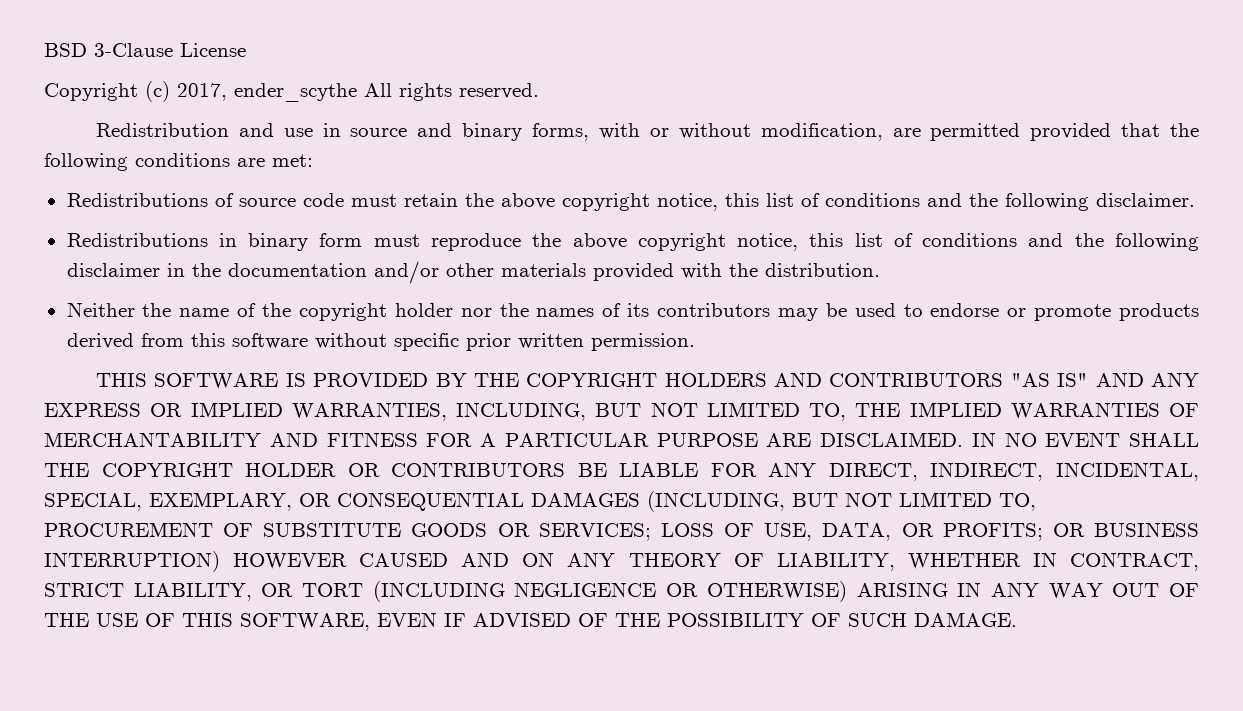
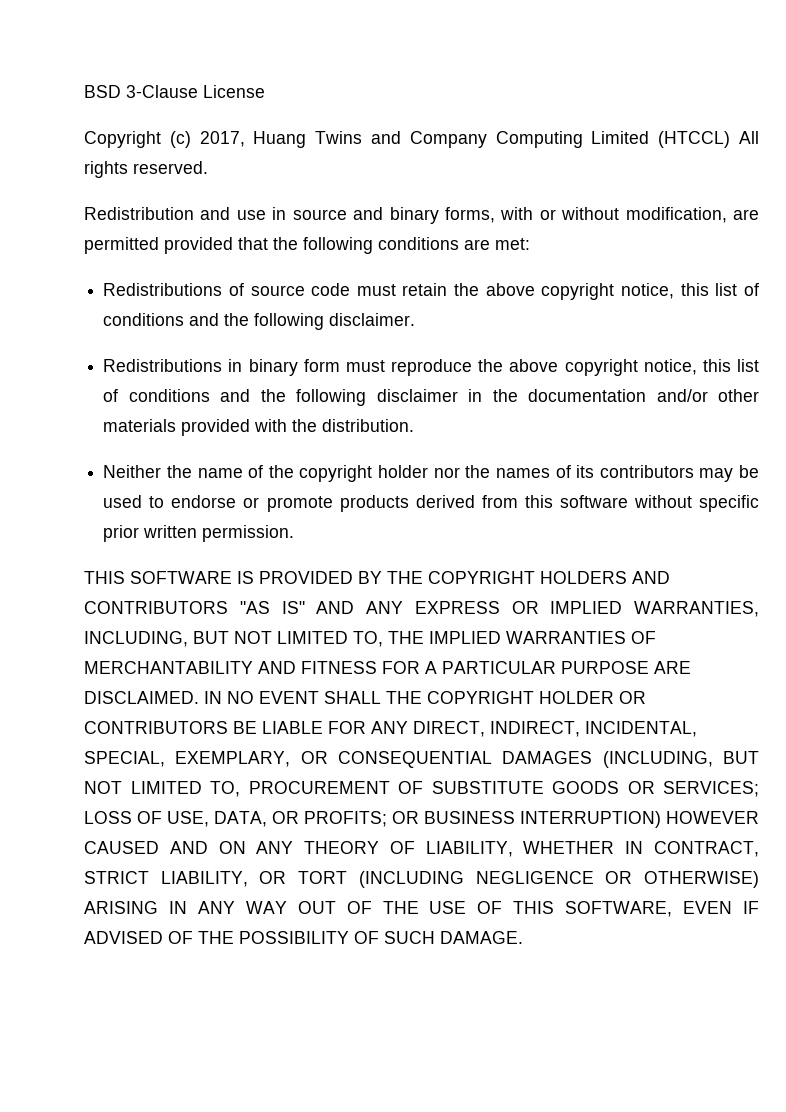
[234,83,357,102] ender_scythe -> [253,131,731,148] Huang Twins and Company Computing Limited (HTCCL)

